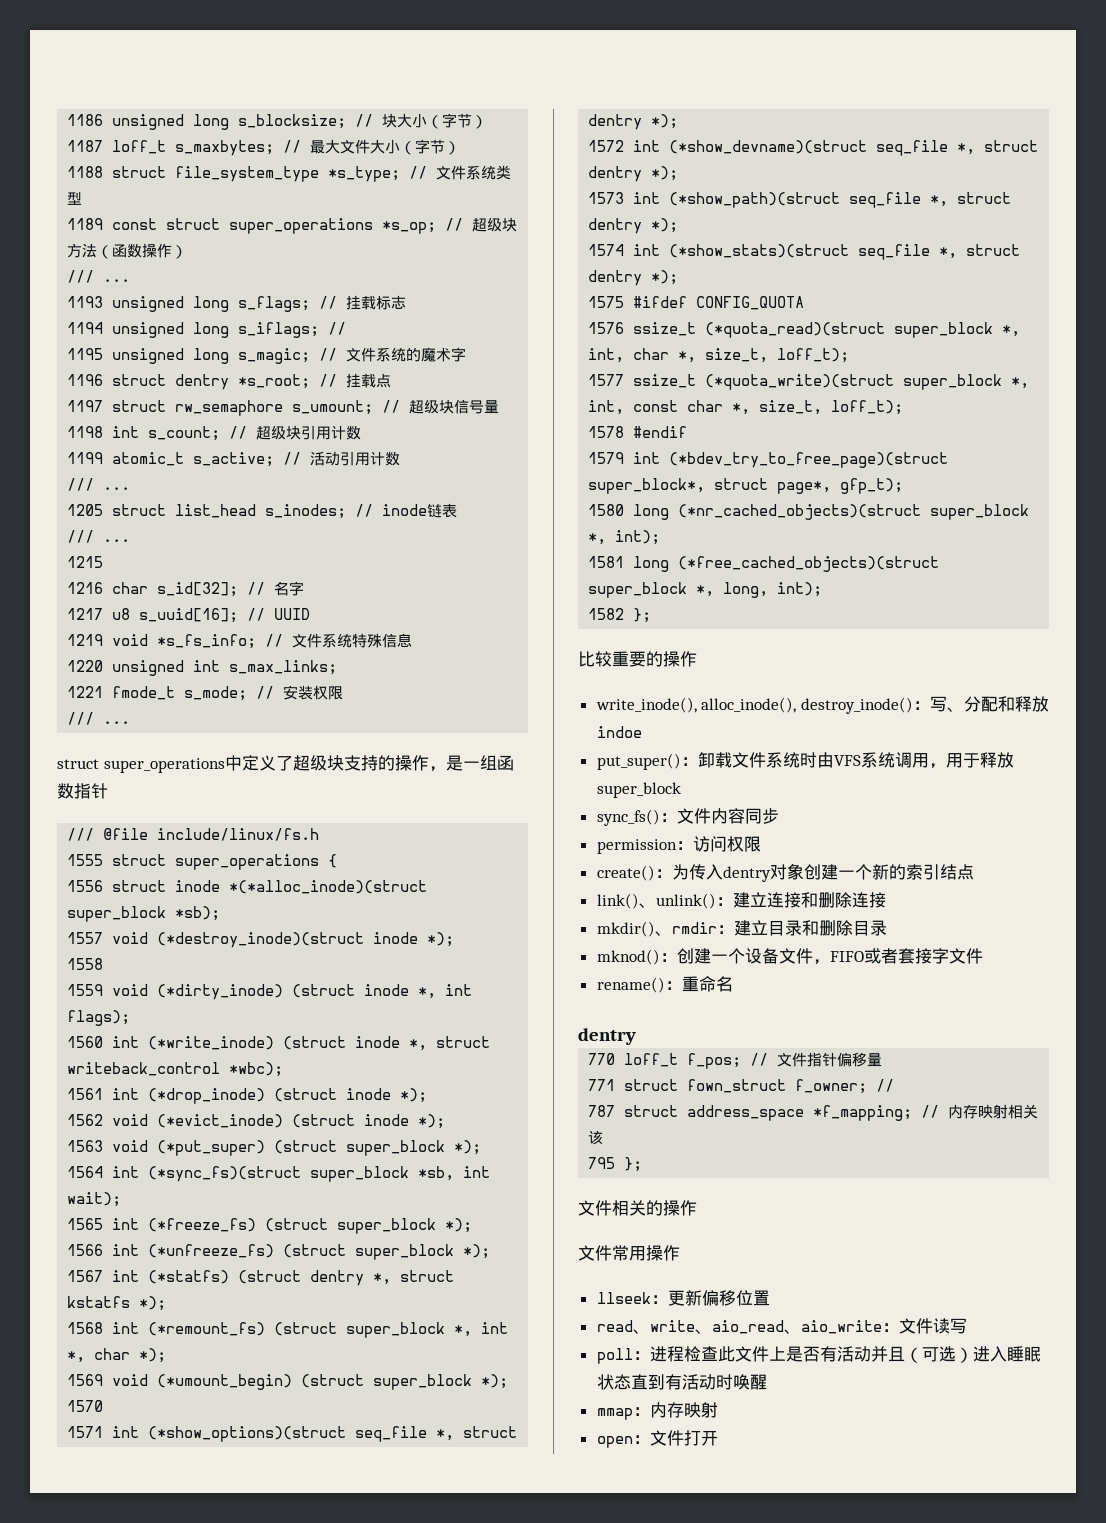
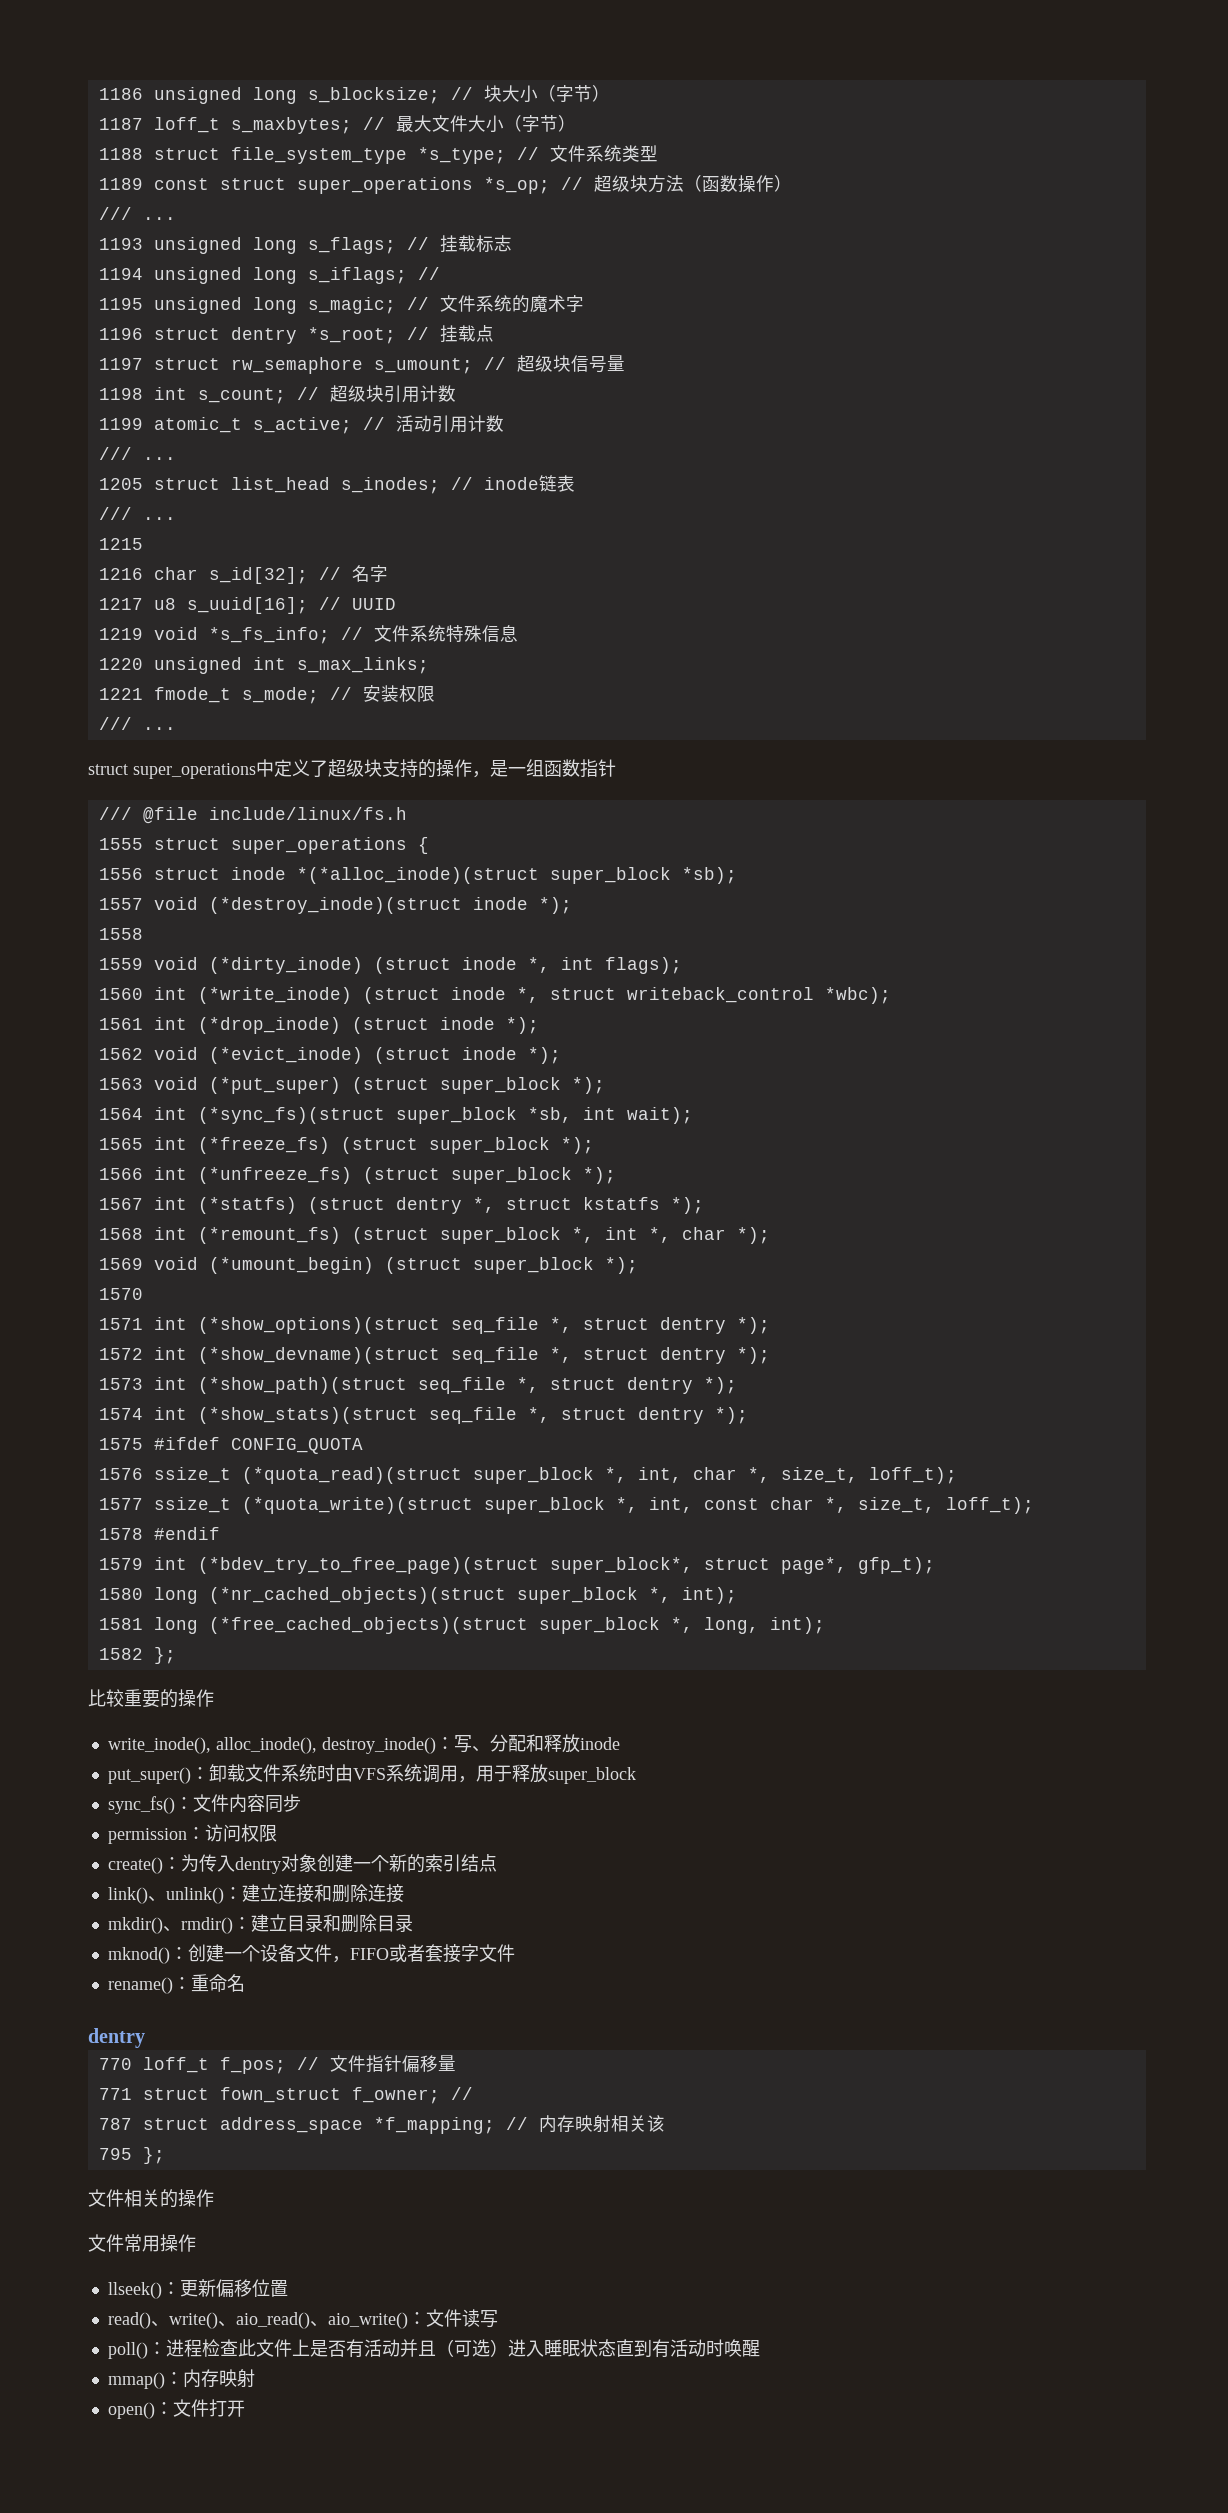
[596,726,642,738] indoe -> [579,1737,620,1750] inode
[671,922,717,934] rmdir -> [180,1917,233,1934] rmdir()
[596,1292,651,1304] llseek -> [107,2282,162,2299] llseek()
[596,1320,882,1334] read、write、aio_read、aio_write -> [107,2312,408,2329] read()、write()、aio_read()、aio_write()
[596,1348,633,1364] poll -> [107,2342,148,2359] poll()
[596,1408,633,1420] mmap -> [107,2372,165,2389] mmap()
[596,1436,633,1448] open -> [107,2402,155,2419] open()

